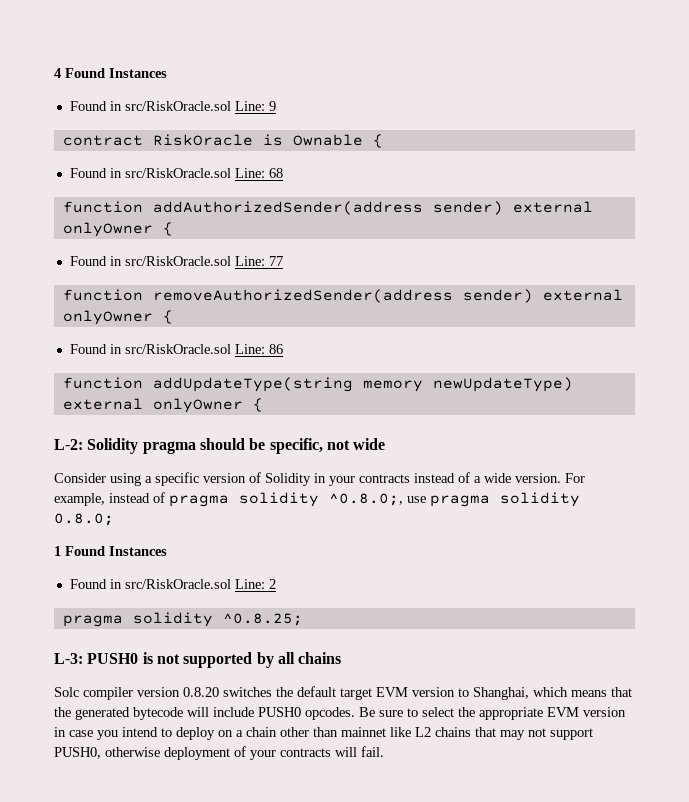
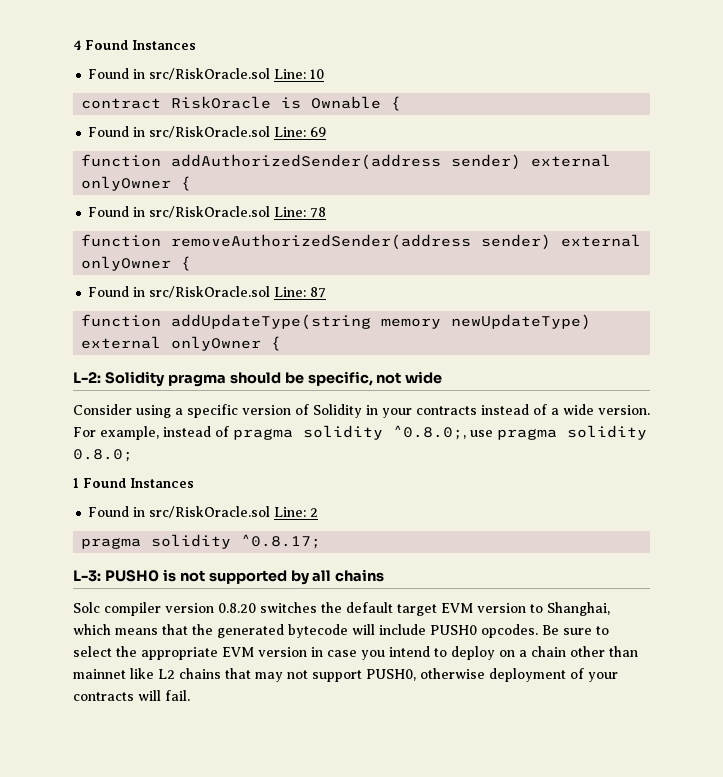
[268,101,276,111] 9 -> [310,69,325,79] 10
[268,168,283,178] 68 -> [310,127,327,137] 69
[268,256,283,266] 77 -> [310,207,327,218] 78
[268,344,283,354] 86 -> [310,287,327,298] 87
[222,613,303,626] ^0.8.25; -> [241,534,322,549] ^0.8.17;

